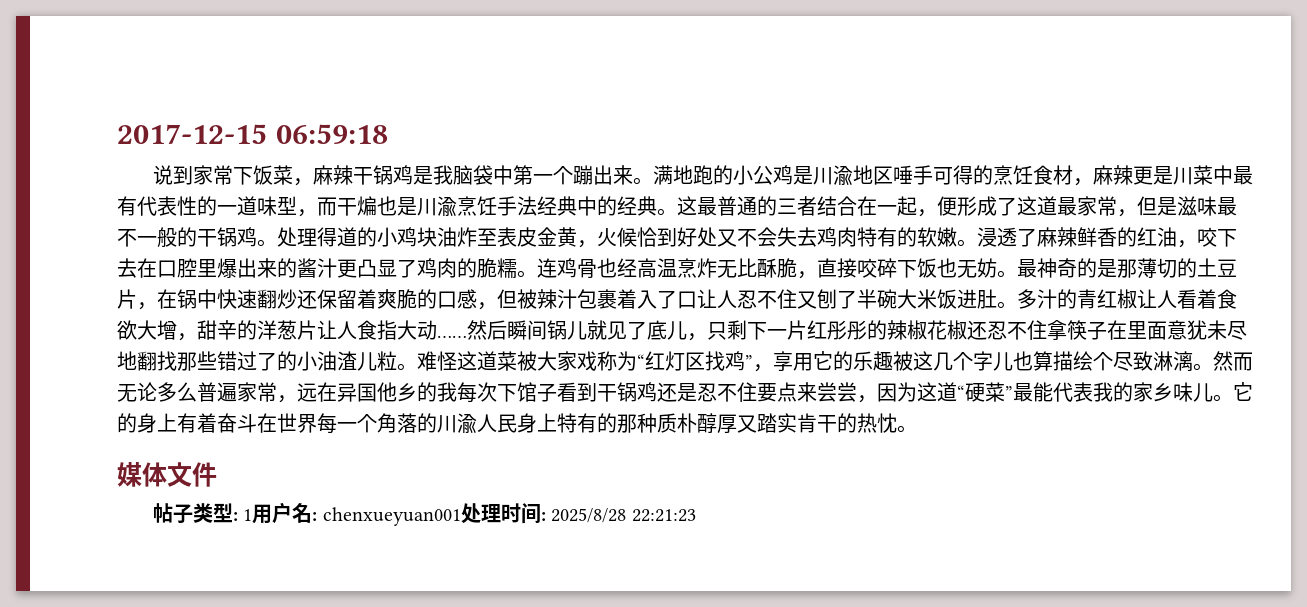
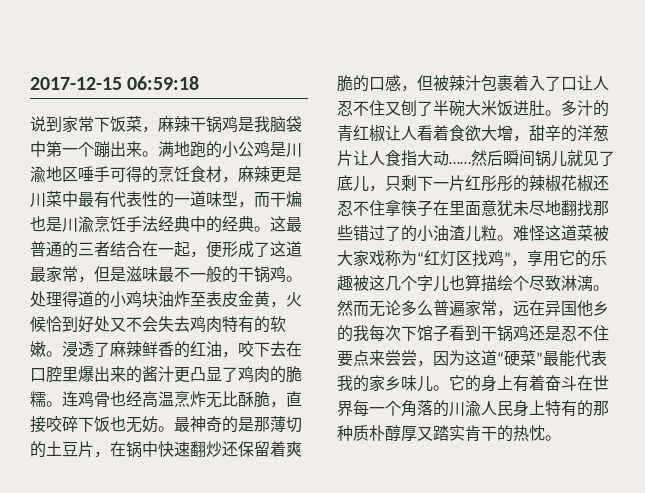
[117,462,217,487] [153,502,696,526] // 媒体文件 // 帖子类型: 1用户名: chenxueyuan001处理时间: 2025/8/28 22:21:23 -> (561, 438) none

